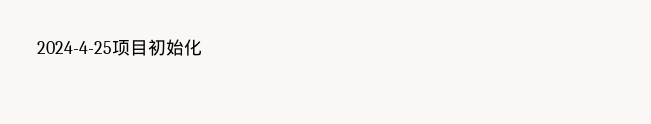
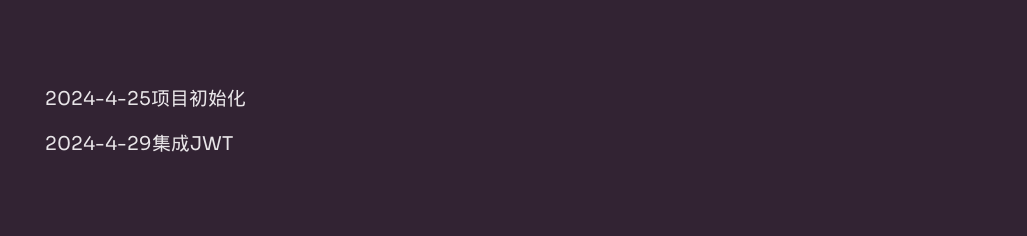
(202, 47) none -> [45,134,233,152] // 2024-4-29集成JWT

